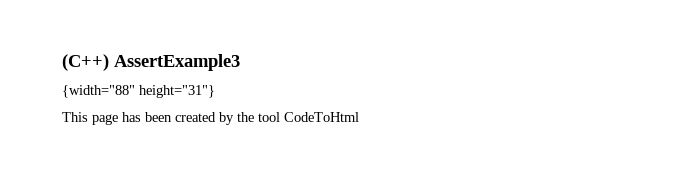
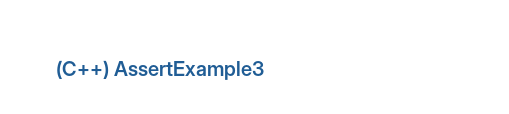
[62,85,215,98] [62,112,359,125] // {width="88" height="31"} // This page has been created by the tool CodeToHtml -> (265, 70) none

